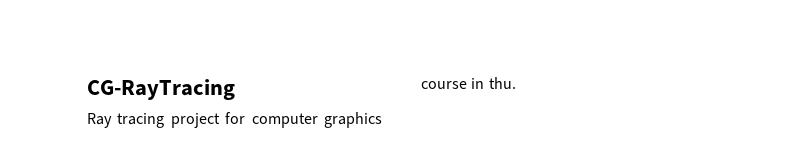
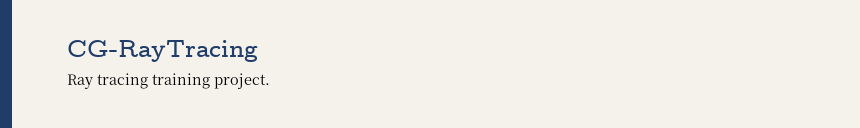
[170,112,382,128] [421,77,516,89] project for computer graphics course in thu. -> [152,73,270,89] training project.

